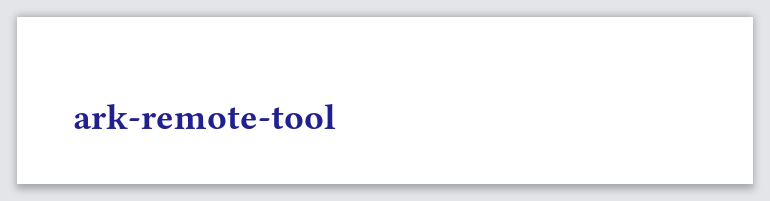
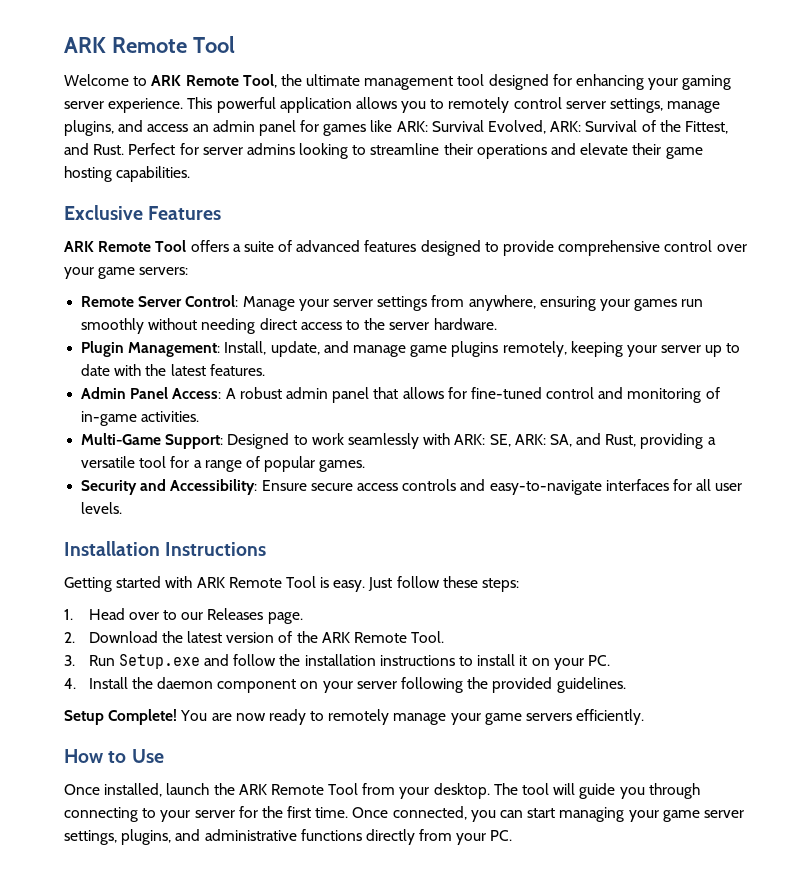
[73,104,336,129] ark-remote-tool -> [64,36,235,53] [64,74,732,90] [64,97,721,113] [64,120,728,136] [64,143,703,159] [64,166,191,182] [64,205,222,220] [64,240,747,256] [64,267,189,279] [81,295,704,311] [81,318,497,334] [81,341,741,357] [81,364,265,376] [81,387,720,403] [81,411,200,426] [81,433,716,449] [81,456,366,472] [81,479,743,495] [81,502,123,514] [64,541,267,556] [64,576,520,592] [64,608,303,624] [64,631,445,643] [64,654,610,670] [64,677,626,693] [64,709,645,725] [64,749,164,763] [64,783,700,799] [64,806,744,822] [64,829,513,845] ARK Remote Tool // Welcome to ARK Remote Tool, the ultimate management tool designed for enhancing your gaming server experience. This powerful application allows you to remotely control server settings, manage plugins, and access an admin panel for games like ARK: Survival Evolved, ARK: Survival of the Fittest, and Rust. Perfect for server admins looking to streamline their operations and elevate their game hosting capabilities. // Exclusive Features // ARK Remote Tool offers a suite of advanced features designed to provide comprehensive control over your game servers: // Remote Server Control: Manage your server settings from anywhere, ensuring your games run smoothly without needing direct access to the server hardware. // Plugin Management: Install, update, and manage game plugins remotely, keeping your server up to date with the latest features. // Admin Panel Access: A robust admin panel that allows for fine-tuned control and monitoring of in-game activities. // Multi-Game Support: Designed to work seamlessly with ARK: SE, ARK: SA, and Rust, providing a versatile tool for a range of popular games. // Security and Accessibility: Ensure secure access controls and easy-to-navigate interfaces for all user levels. // Installation Instructions // Getting started with ARK Remote Tool is easy. Just follow these steps: // 1. Head over to our Releases page. // 2. Download the latest version of the ARK Remote Tool. // 3. Run Setup.exe and follow the installation instructions to install it on your PC. // 4. Install the daemon component on your server following the provided guidelines. // Setup Complete! You are now ready to remotely manage your game servers efficiently. // How to Use // Once installed, launch the ARK Remote Tool from your desktop. The tool will guide you through connecting to your server for the first time. Once connected, you can start managing your game server settings, plugins, and administrative functions directly from your PC.

